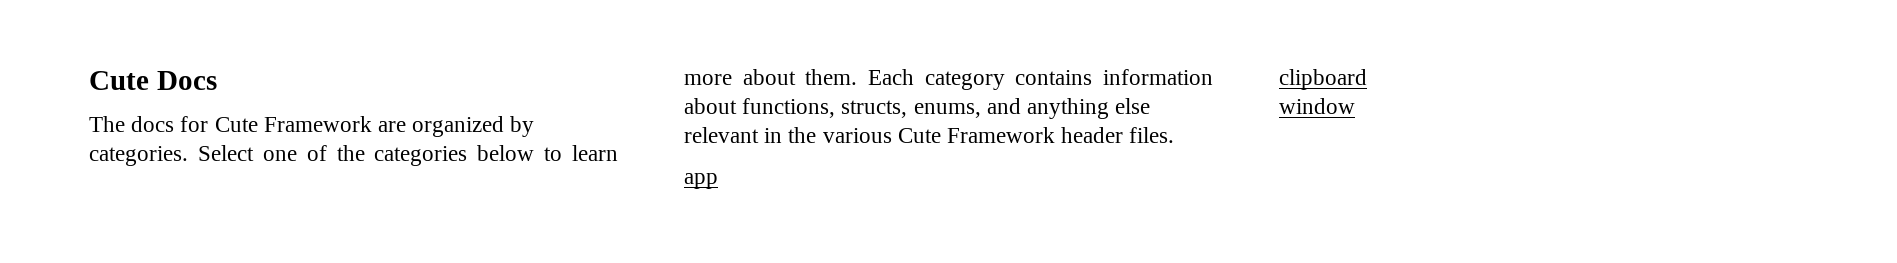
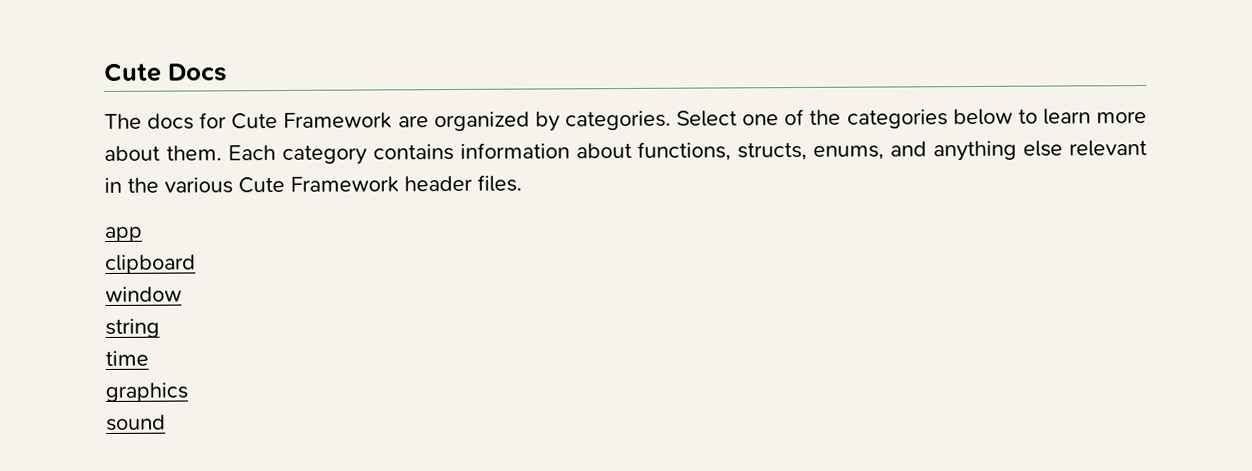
(1355, 106) none -> [105,318,160,338] [105,350,149,366] [105,382,188,402] [106,414,166,431] // string // time // graphics // sound

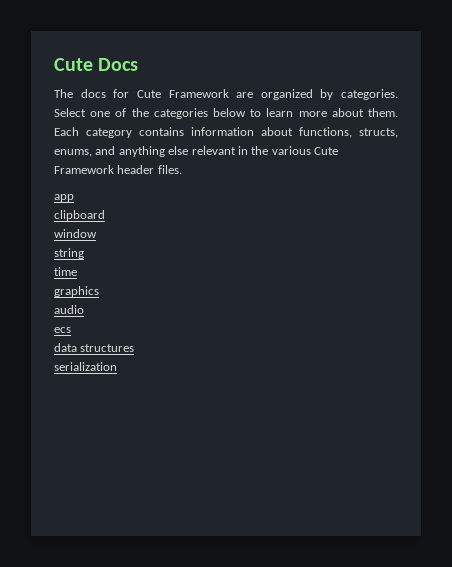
[106,414,166,431] sound -> [54,305,84,314] [54,327,71,333] [54,343,135,352] [54,362,117,371] audio // ecs // data structures // serialization

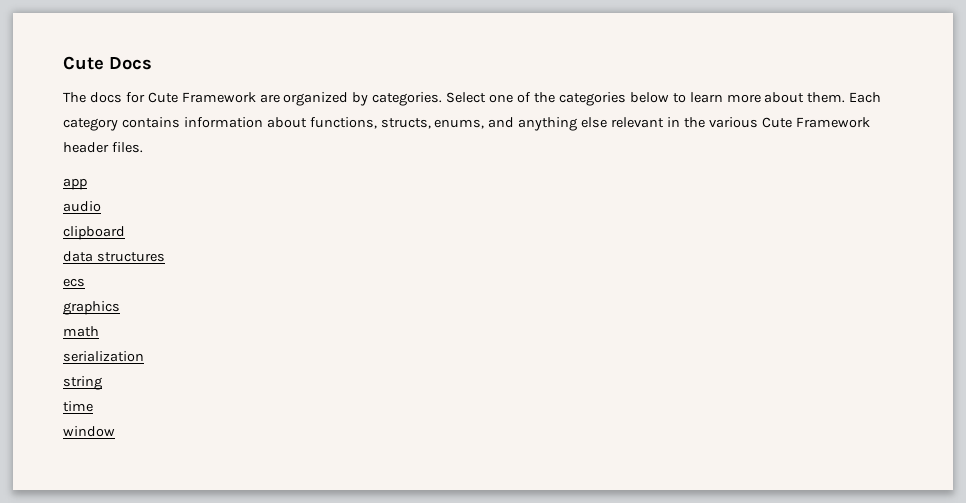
(74, 198) none -> [63,201,101,212] // audio
[54,229,97,238] [54,248,84,259] [54,267,77,276] [54,286,99,297] [54,305,84,314] [54,327,71,333] [54,343,135,352] [54,362,117,371] window // string // time // graphics // audio // ecs // data structures // serialization -> [63,251,165,262] [63,278,85,287] [63,301,120,315] [63,326,99,337] [63,351,144,362] [63,376,102,390] [63,401,93,412] [63,426,115,437] data structures // ecs // graphics // math // serialization // string // time // window

